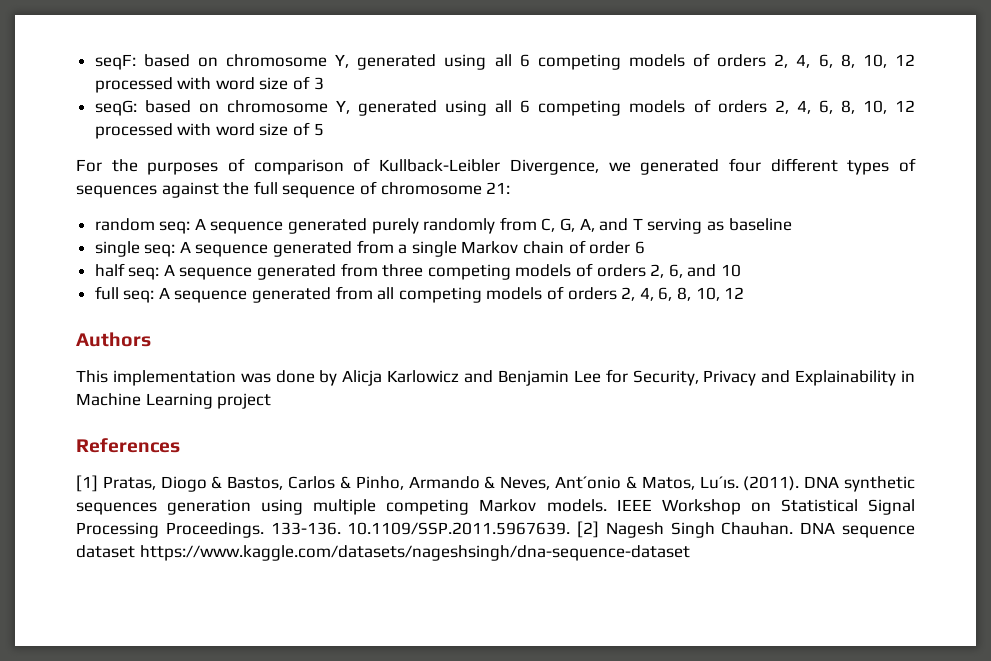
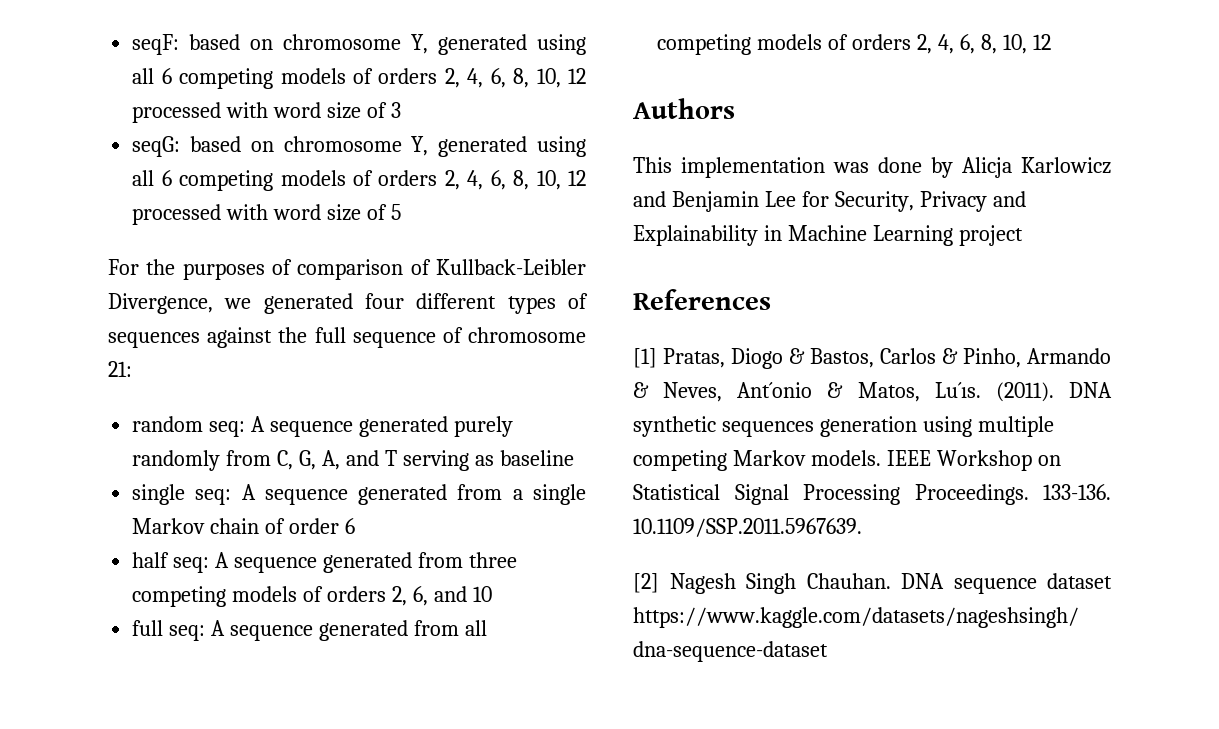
(571, 528) none -> (862, 527) //

